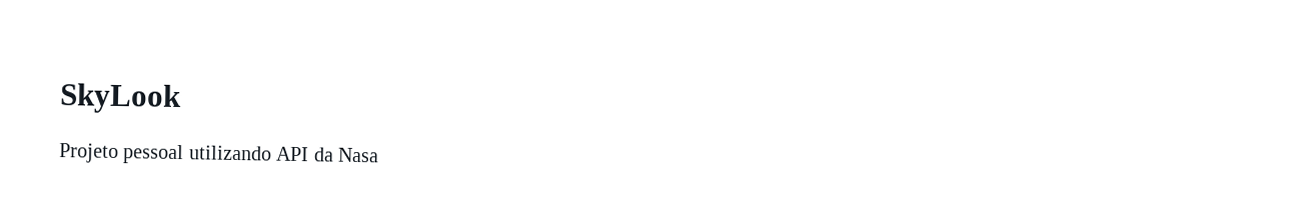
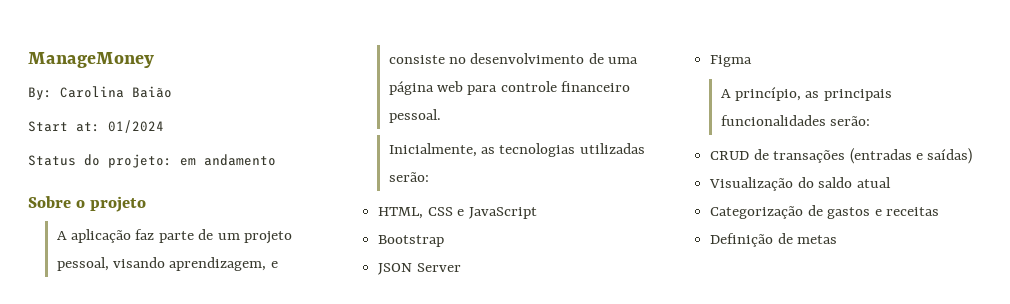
[59,83,182,115] [59,143,379,165] SkyLook // Projeto pessoal utilizando API da Nasa -> [28,52,154,68] [28,86,172,100] [28,120,164,133] [28,154,276,168] [28,196,147,212] [56,229,293,244] [56,257,278,271] [388,53,639,64] [388,81,631,95] [388,109,441,123] [388,143,645,157] [388,172,429,182] [378,207,537,219] [378,235,445,247] [378,263,461,275] [710,55,753,67] [720,87,892,101] [720,115,871,126] [710,148,973,164] [709,177,891,191] [710,205,939,219] [710,233,838,247] ManageMoney // By: Carolina Baião // Start at: 01/2024 // Status do projeto: em andamento // Sobre o projeto // A aplicação faz parte de um projeto pessoal, visando aprendizagem, e consiste no desenvolvimento de uma página web para controle financeiro pessoal. // Inicialmente, as tecnologias utilizadas serão: // HTML, CSS e JavaScript // Bootstrap // JSON Server // Figma // A princípio, as principais funcionalidades serão: // CRUD de transações (entradas e saídas) // Visualização do saldo atual // Categorização de gastos e receitas // Definição de metas

